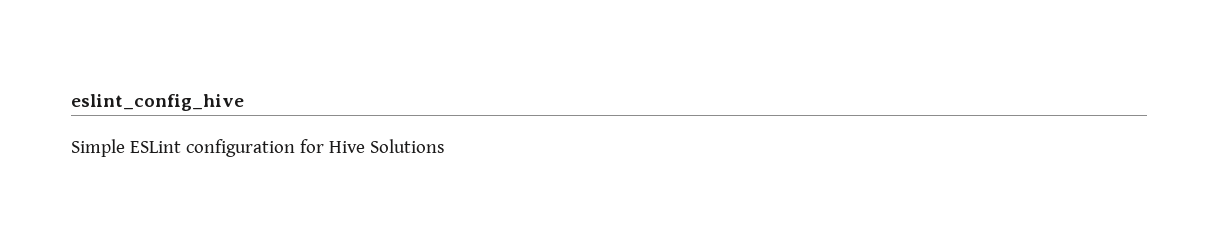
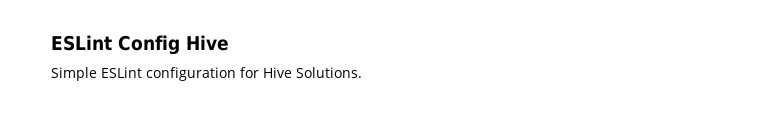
[71,94,244,111] eslint_config_hive -> [51,35,229,55] ESLint Config Hive
[369,139,445,153] Solutions -> [296,67,362,78] Solutions.

